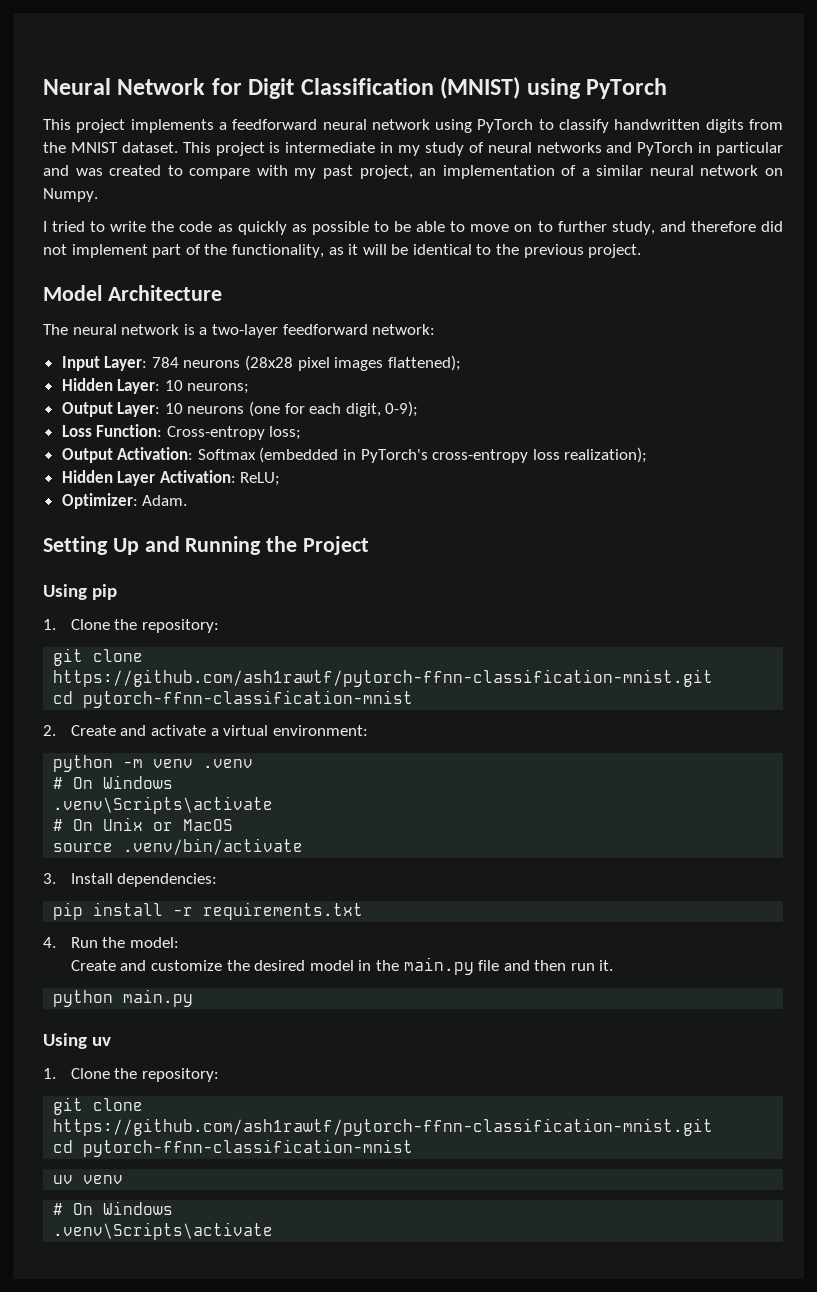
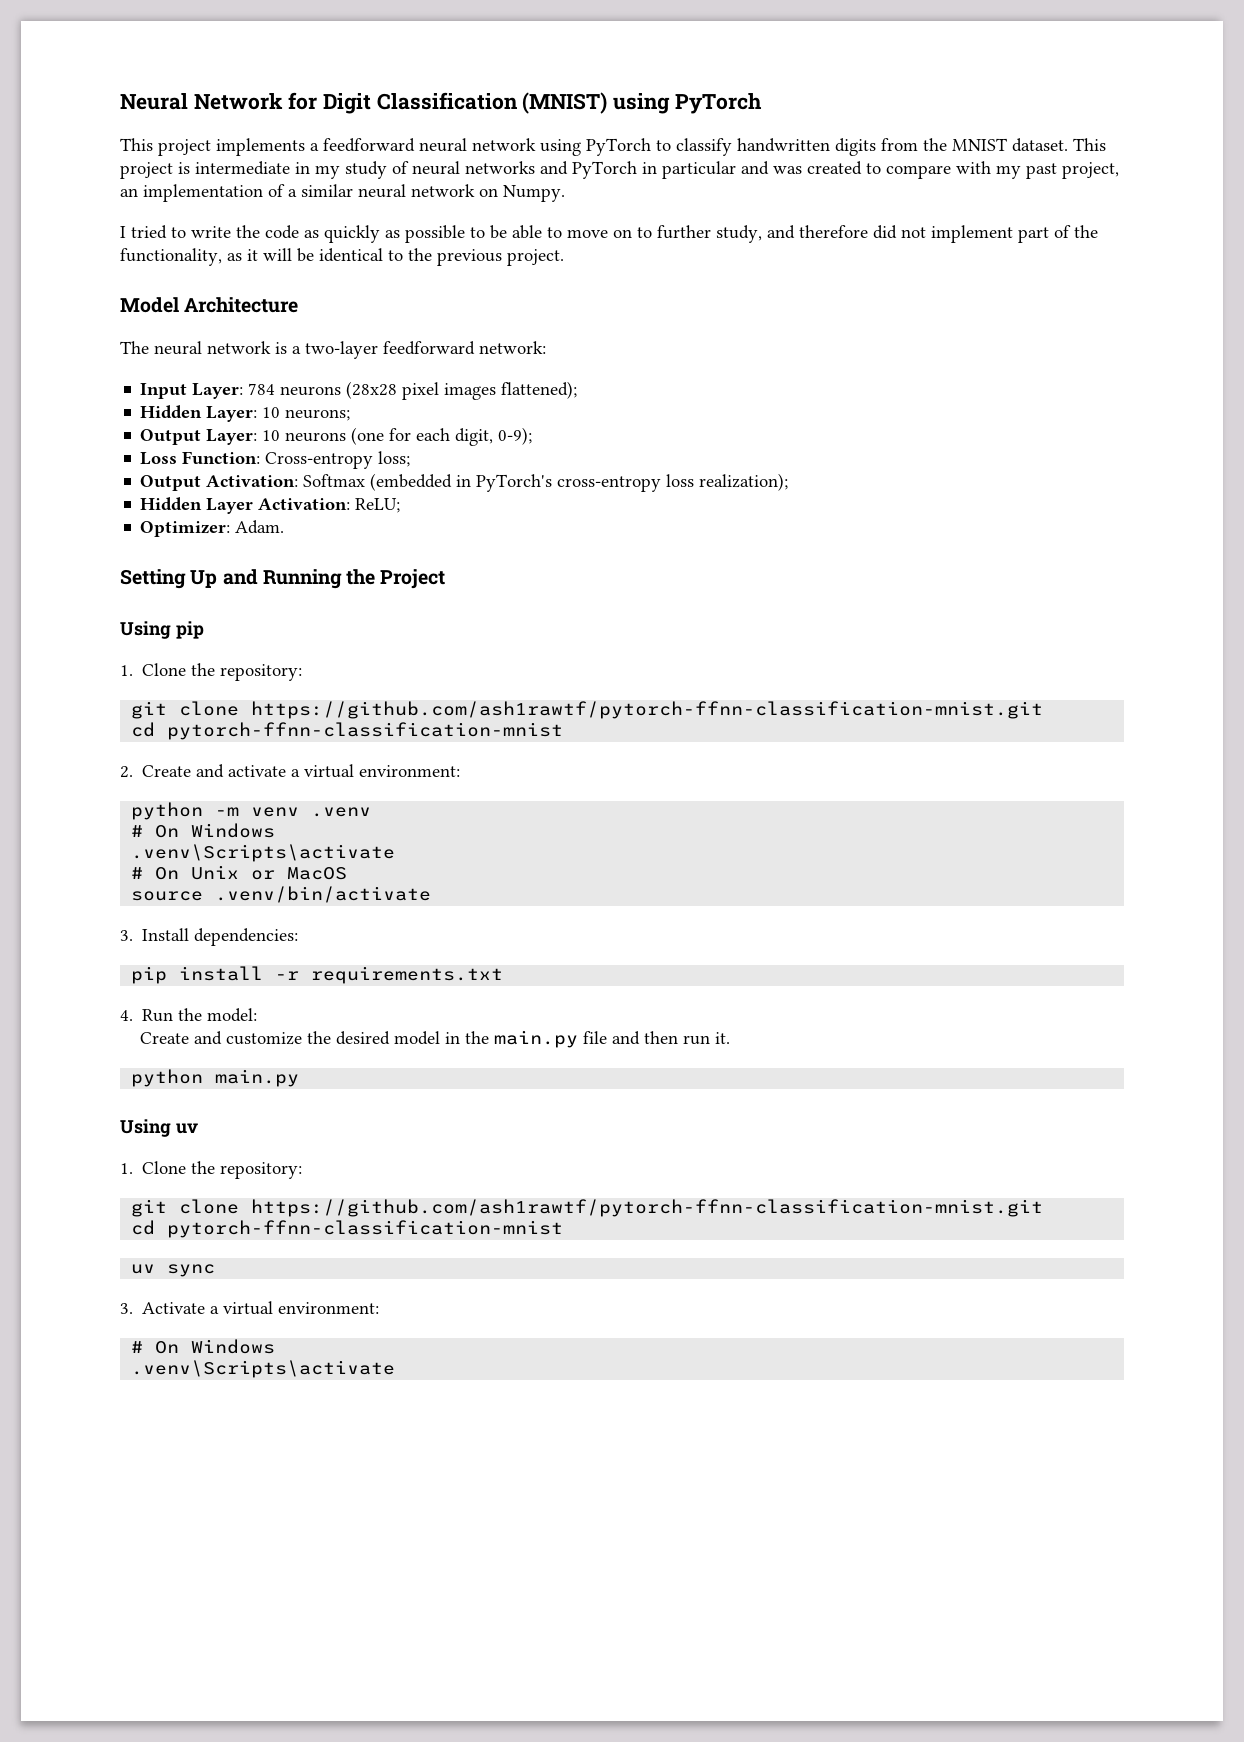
[83,1175,124,1184] venv -> [167,1264,216,1277] [120,1301,380,1315] sync // 3. Activate a virtual environment:

